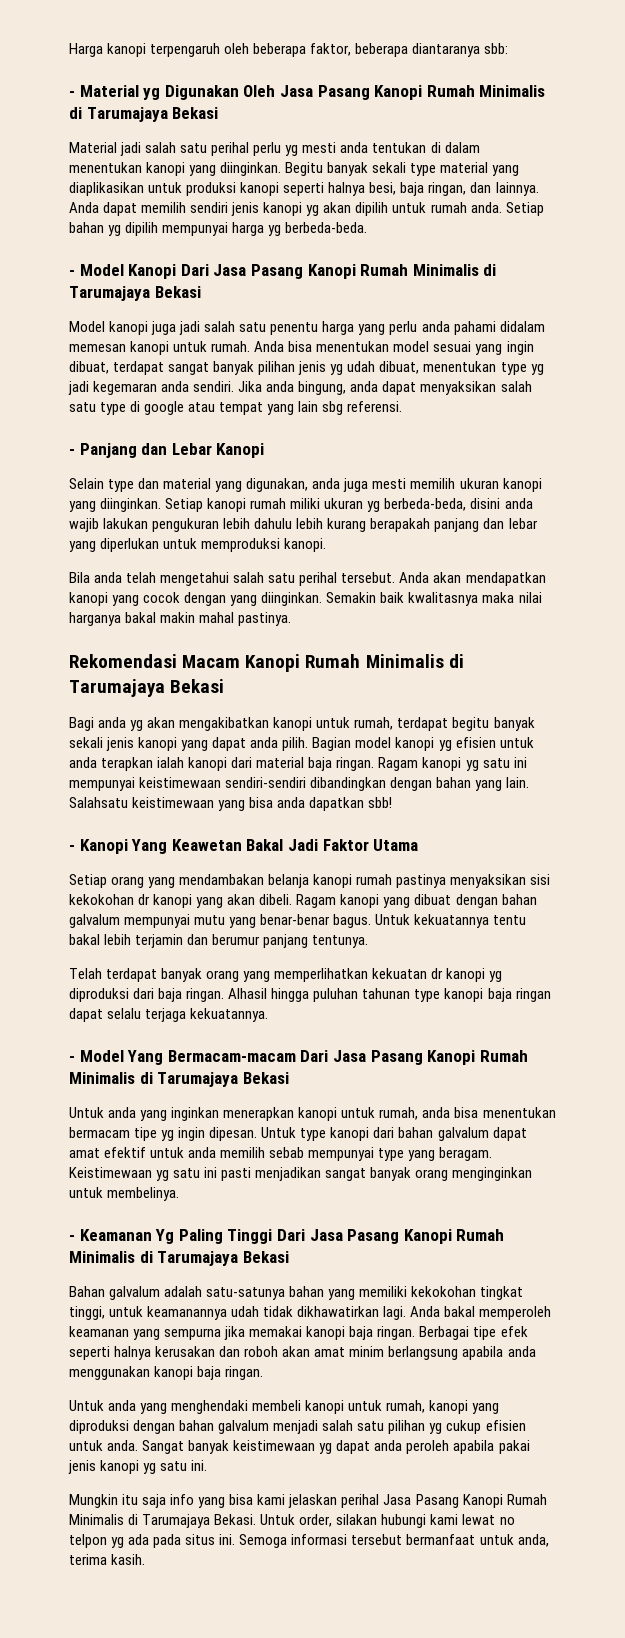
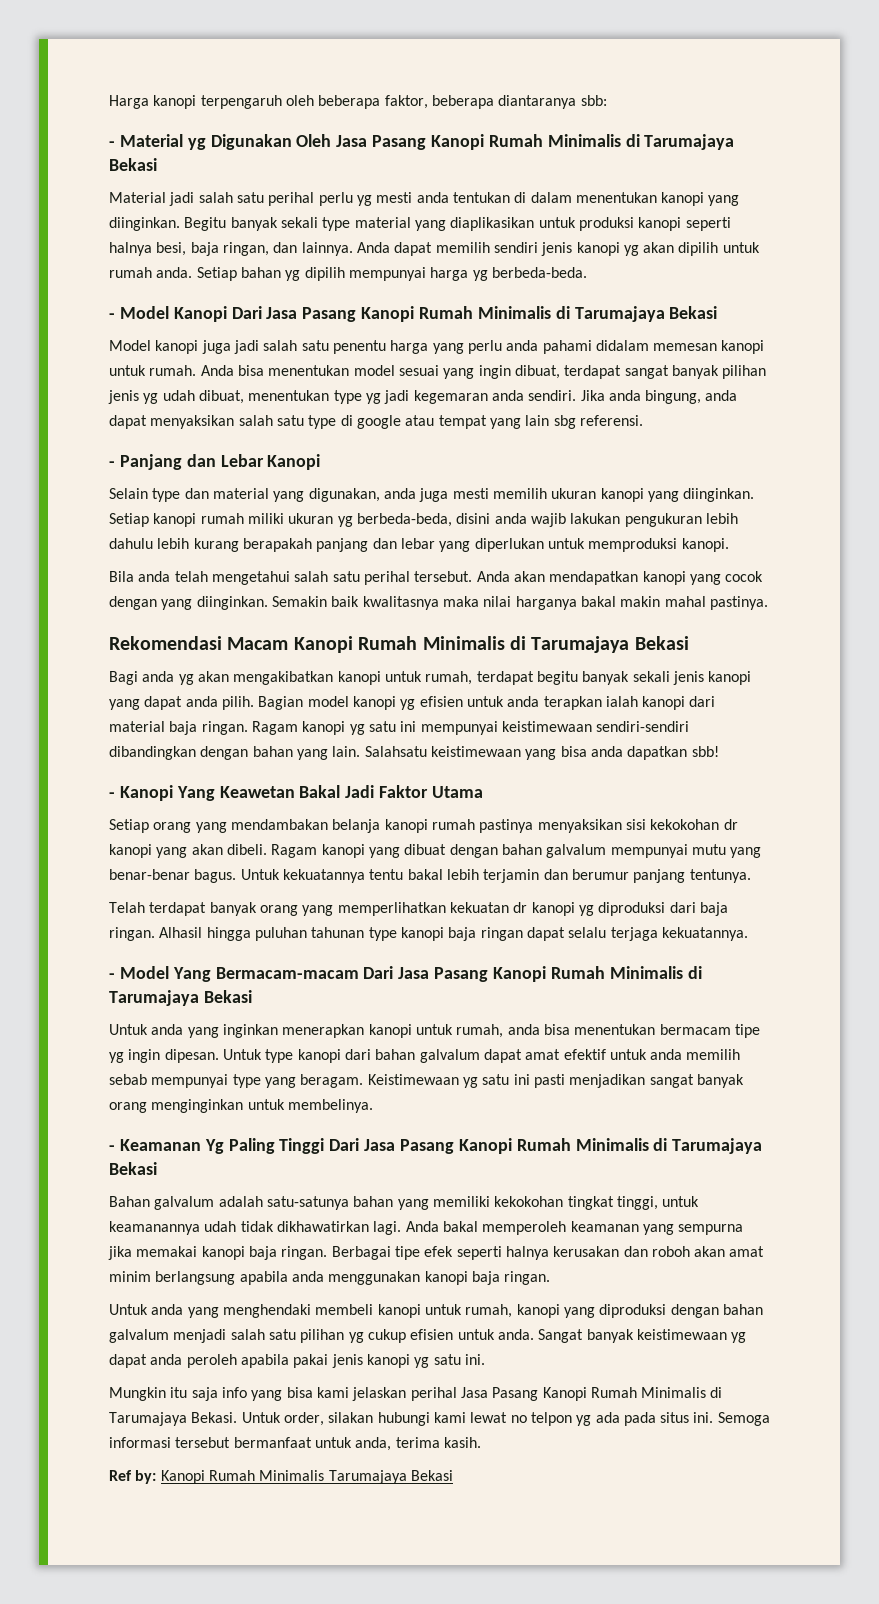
(146, 1559) none -> [109,1470,453,1484] // Ref by: Kanopi Rumah Minimalis Tarumajaya Bekasi

